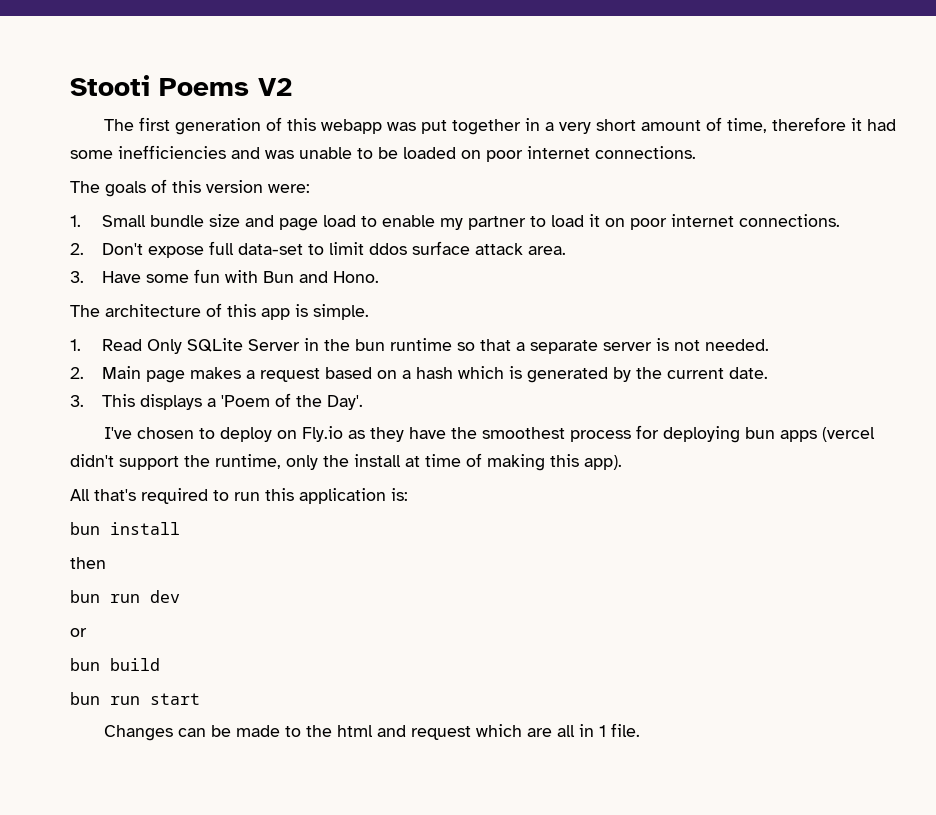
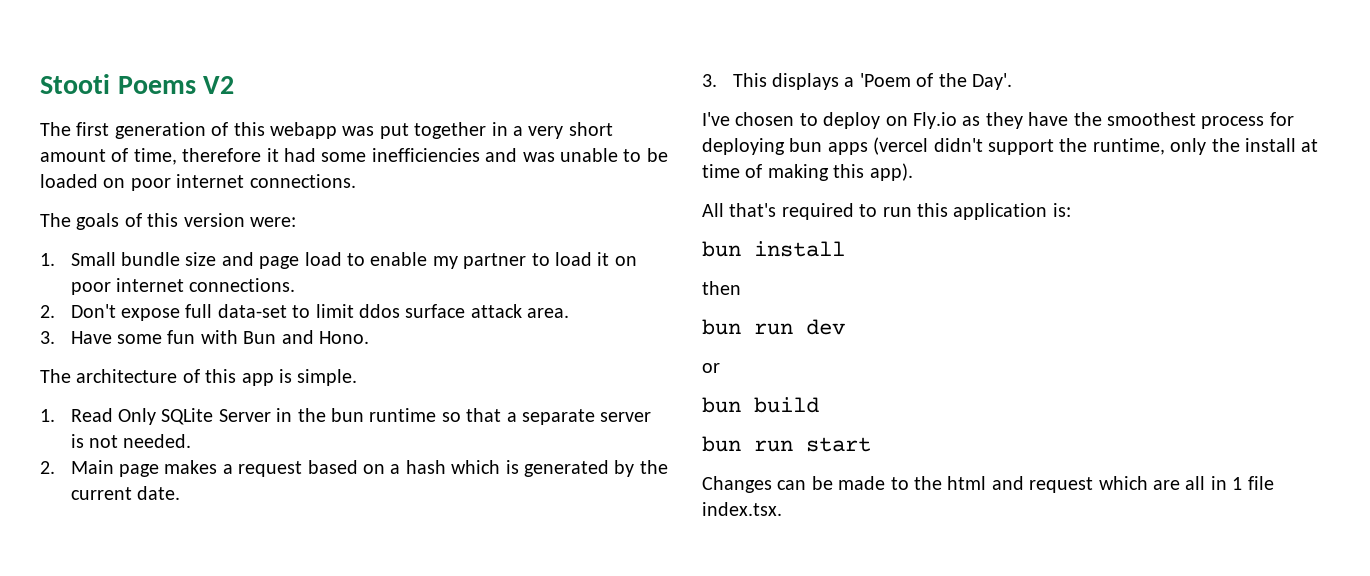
[610,723,640,737] file. -> [1247,476,1274,490] [702,502,782,516] file index.tsx.

